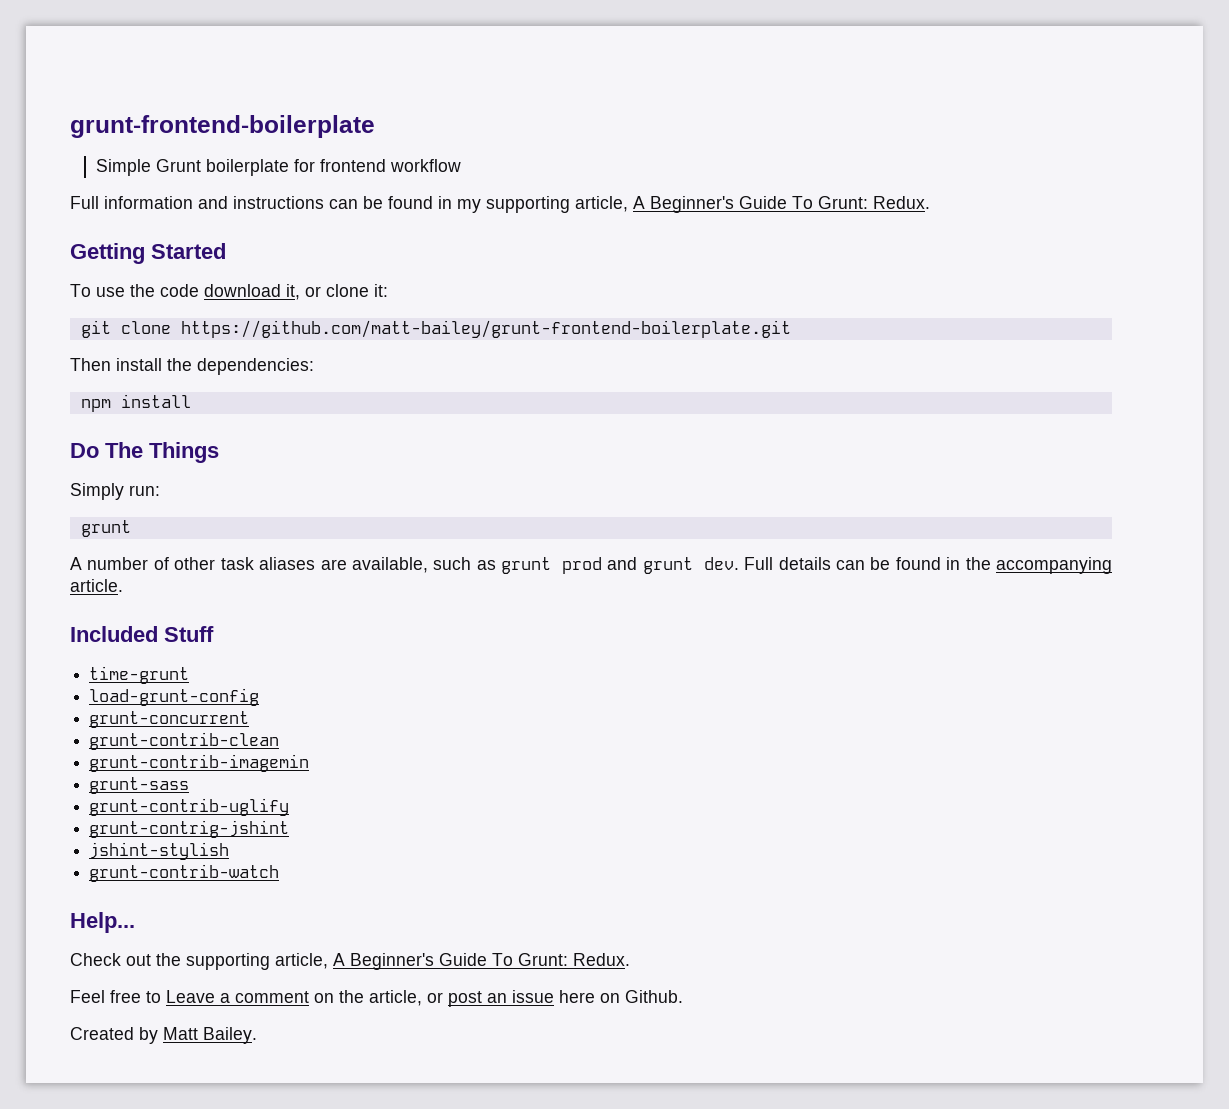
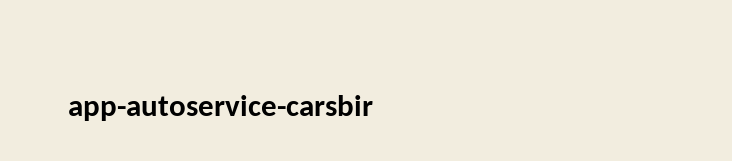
[70,115,375,138] [95,159,461,176] [70,196,930,213] [70,243,226,264] [70,284,388,300] [80,320,791,338] [70,358,314,375] [80,394,191,412] [70,442,219,463] [70,483,160,500] [80,520,131,537] [70,557,1112,574] [70,579,123,592] [70,626,214,642] [89,666,190,684] [89,688,260,706] [89,711,250,728] [89,732,280,750] [89,754,310,772] [89,777,190,794] [89,798,290,816] [89,820,290,838] [89,842,230,860] [89,864,280,882] [70,912,135,933] [70,953,630,970] [70,990,683,1007] [70,1027,257,1044] grunt-frontend-boilerplate // Simple Grunt boilerplate for frontend workflow // Full information and instructions can be found in my supporting article, A Beginner's Guide To Grunt: Redux. // Getting Started // To use the code download it, or clone it: // git clone https://github.com/matt-bailey/grunt-frontend-boilerplate.git // Then install the dependencies: // npm install // Do The Things // Simply run: // grunt // A number of other task aliases are available, such as grunt prod and grunt dev. Full details can be found in the accompanying article. // Included Stuff // time-grunt // load-grunt-config // grunt-concurrent // grunt-contrib-clean // grunt-contrib-imagemin // grunt-sass // grunt-contrib-uglify // grunt-contrig-jshint // jshint-stylish // grunt-contrib-watch // Help... // Check out the supporting article, A Beginner's Guide To Grunt: Redux. // Feel free to Leave a comment on the article, or post an issue here on Github. // Created by Matt Bailey. -> [68,95,373,121] app-autoservice-carsbir

